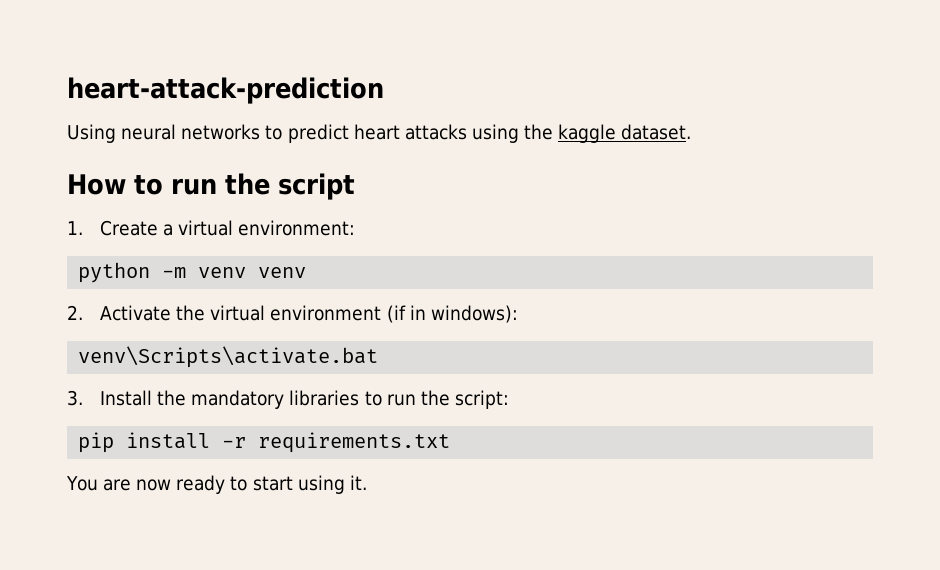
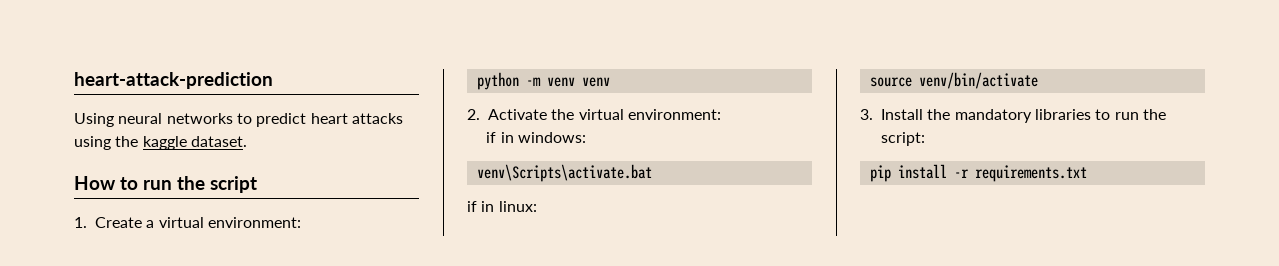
[270,305,518,323] [78,346,379,368] environment (if in windows): // venv\Scripts\activate.bat -> [627,109,721,120] [486,132,586,143] [476,164,652,182] [467,201,537,212] [869,72,1038,89] environment: // if in windows: // venv\Scripts\activate.bat // if in linux: // source venv/bin/activate
[66,475,367,494] // You are now ready to start using it. -> (1087, 173) none

